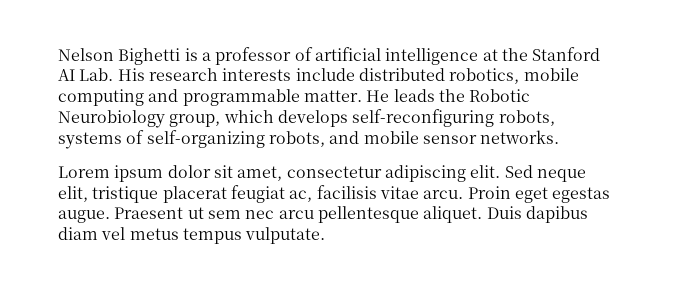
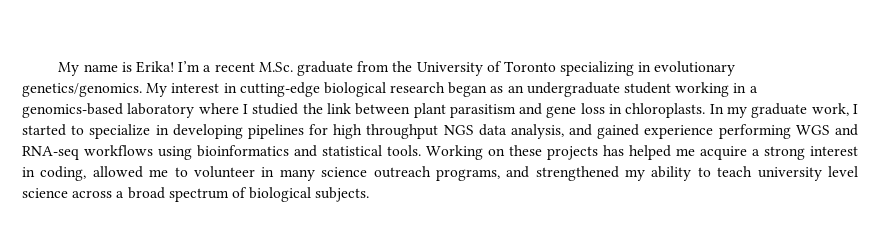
[58,47,601,65] [58,68,579,84] [58,89,531,106] [58,109,555,128] [58,130,560,149] [58,165,586,182] [58,185,611,203] [58,206,588,223] [58,227,326,244] Nelson Bighetti is a professor of artificial intelligence at the Stanford AI Lab. His research interests include distributed robotics, mobile computing and programmable matter. He leads the Robotic Neurobiology group, which develops self-reconfiguring robots, systems of self-organizing robots, and mobile sensor networks. // Lorem ipsum dolor sit amet, consectetur adipiscing elit. Sed neque elit, tristique placerat feugiat ac, facilisis vitae arcu. Proin eget egestas augue. Praesent ut sem nec arcu pellentesque aliquet. Duis dapibus diam vel metus tempus vulputate. -> [58,61,736,76] [22,82,758,97] [22,103,858,118] [22,124,858,139] [22,145,858,160] [22,166,859,181] [22,187,370,202] My name is Erika! I’m a recent M.Sc. graduate from the University of Toronto specializing in evolutionary genetics/genomics. My interest in cutting-edge biological research began as an undergraduate student working in a genomics-based laboratory where I studied the link between plant parasitism and gene loss in chloroplasts. In my graduate work, I started to specialize in developing pipelines for high throughput NGS data analysis, and gained experience performing WGS and RNA-seq workflows using bioinformatics and statistical tools. Working on these projects has helped me acquire a strong interest in coding, allowed me to volunteer in many science outreach programs, and strengthened my ability to teach university level science across a broad spectrum of biological subjects.

